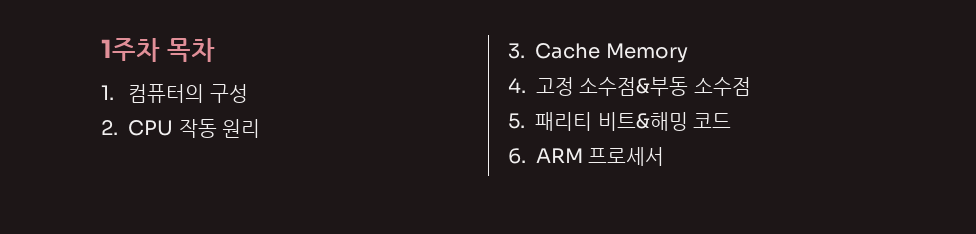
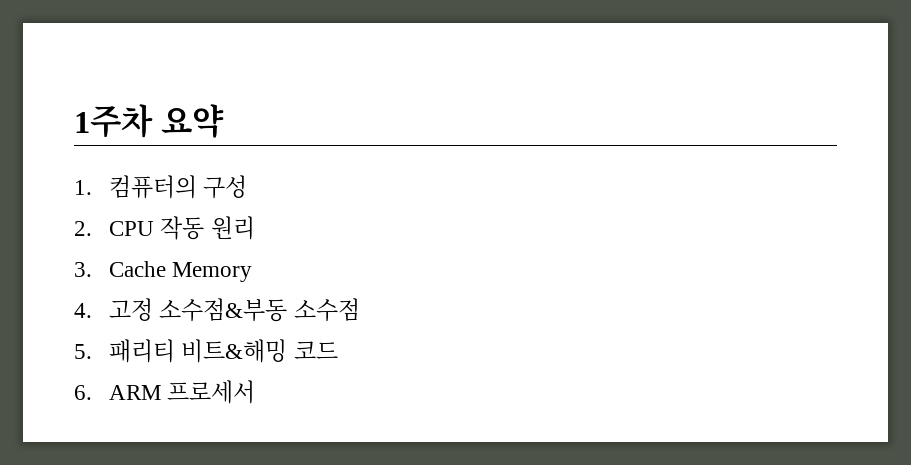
[166,38,215,62] 목차 -> [160,104,224,138] 요약

